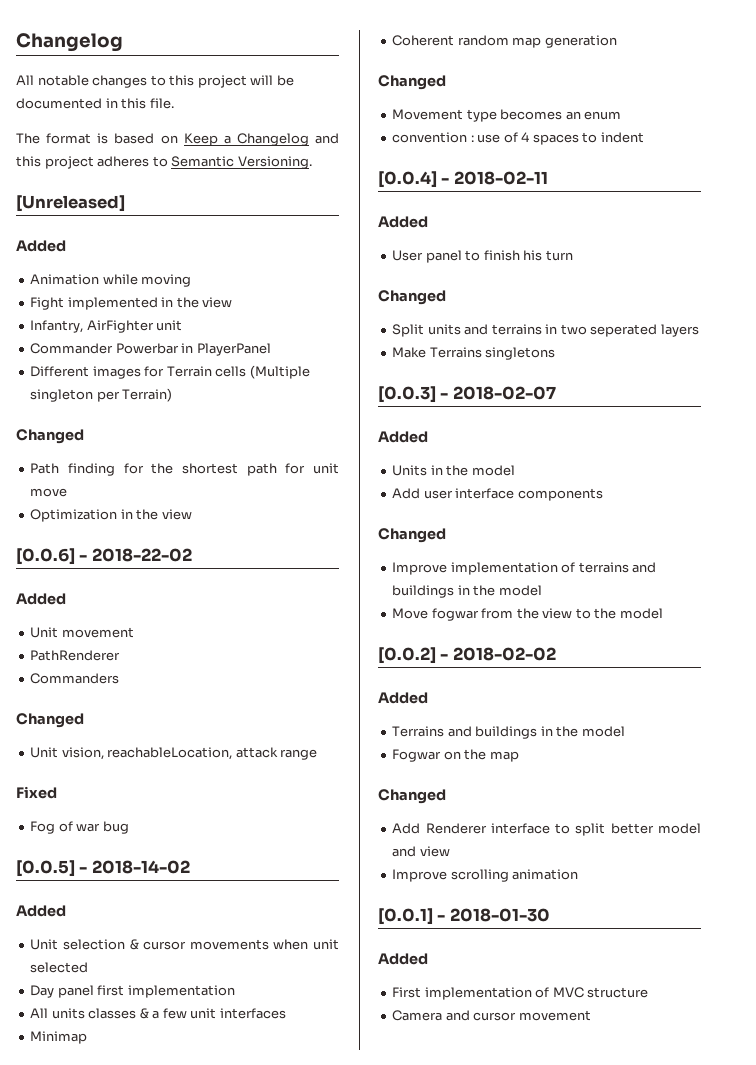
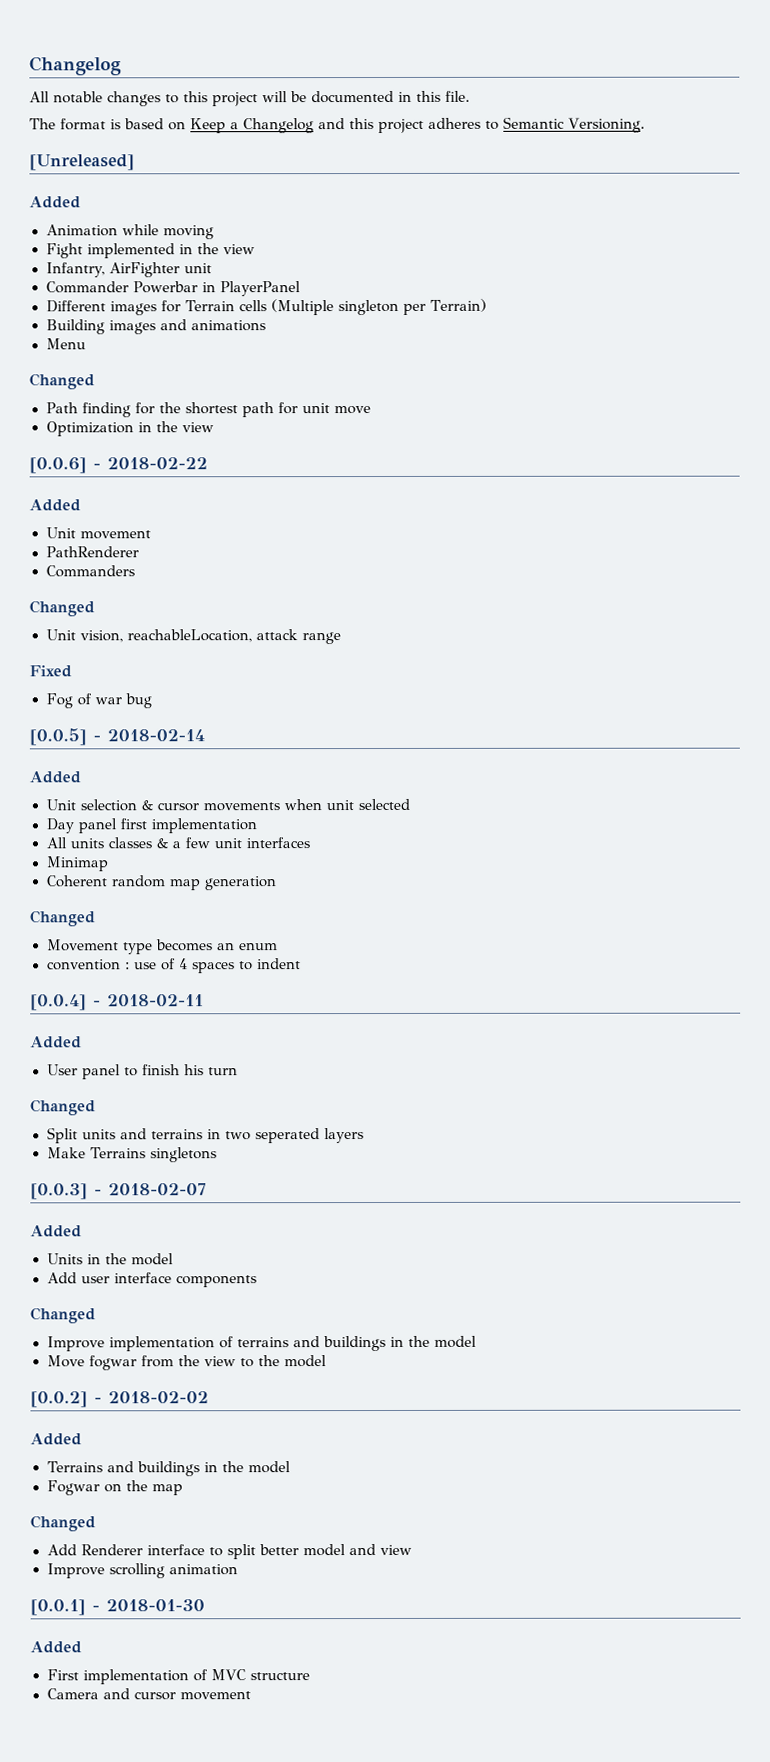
(173, 395) none -> [45,319,266,335] [45,338,86,350] // Building images and animations // Menu
[91,548,192,562] 2018-22-02 -> [107,457,208,470] 2018-02-22
[91,860,190,874] 2018-14-02 -> [107,729,205,742] 2018-02-14

